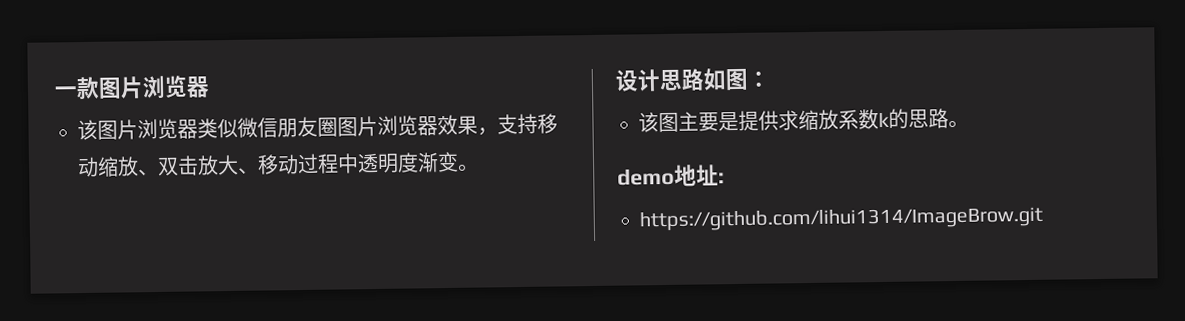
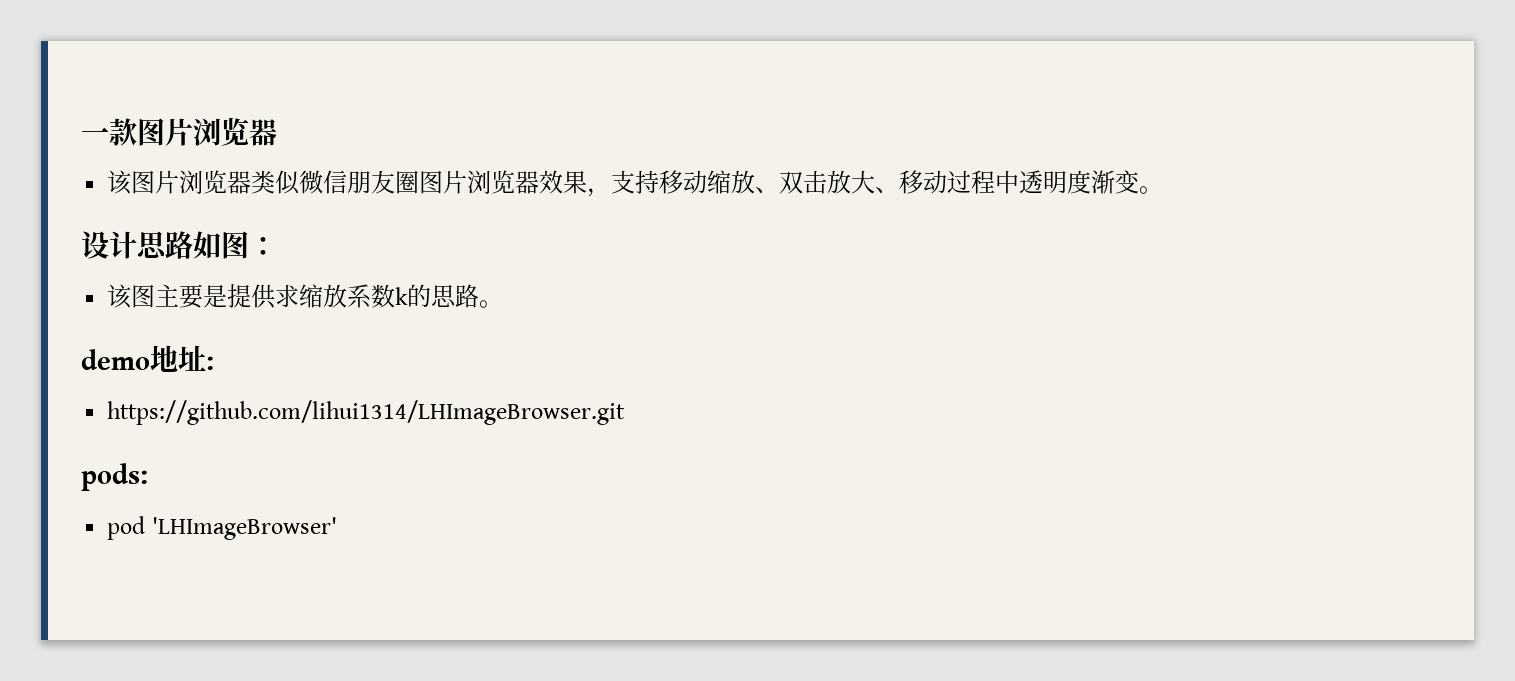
[639,206,1043,232] https://github.com/lihui1314/ImageBrow.git -> [107,400,626,425] [81,463,148,491] [107,516,337,540] https://github.com/lihui1314/LHImageBrowser.git // pods: // pod 'LHImageBrowser'

